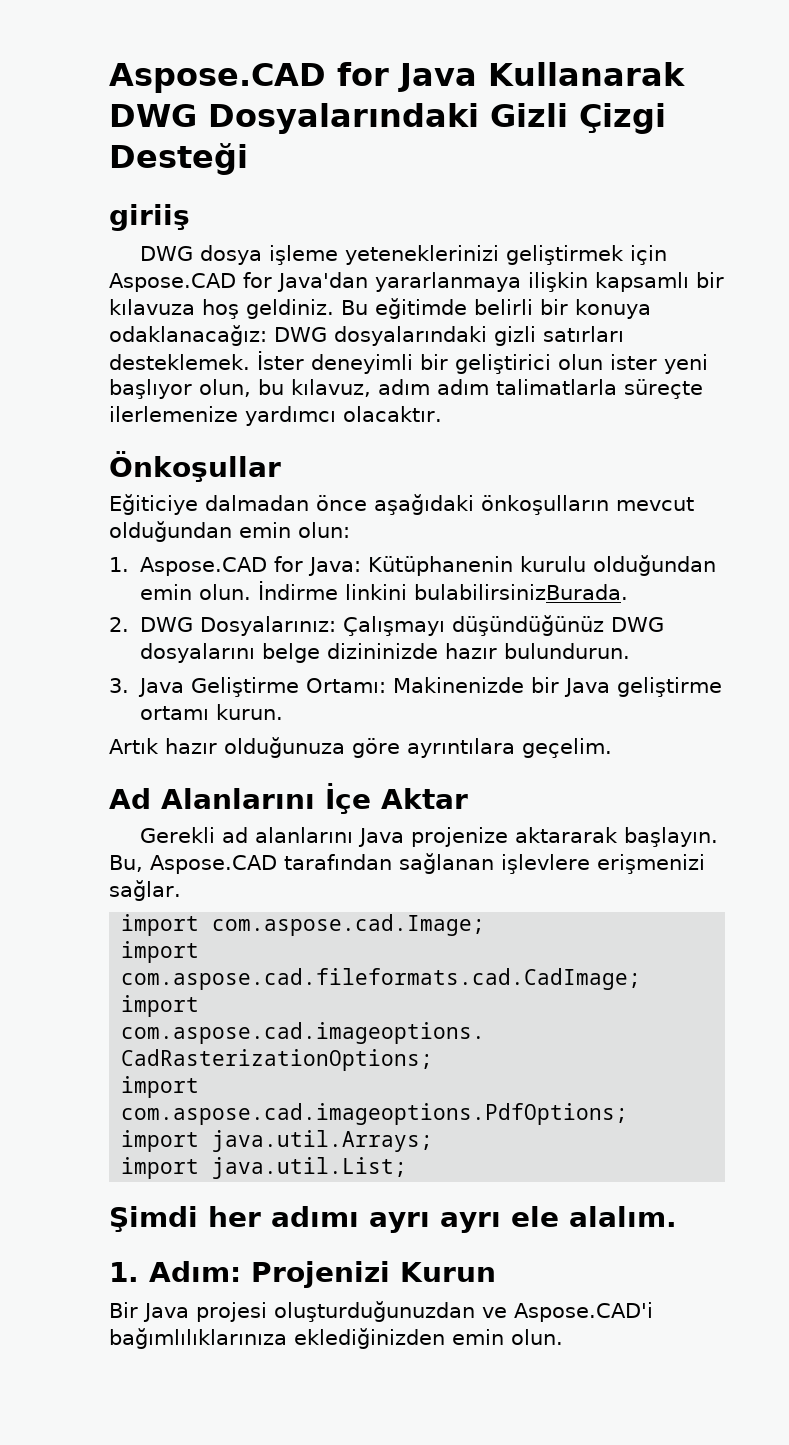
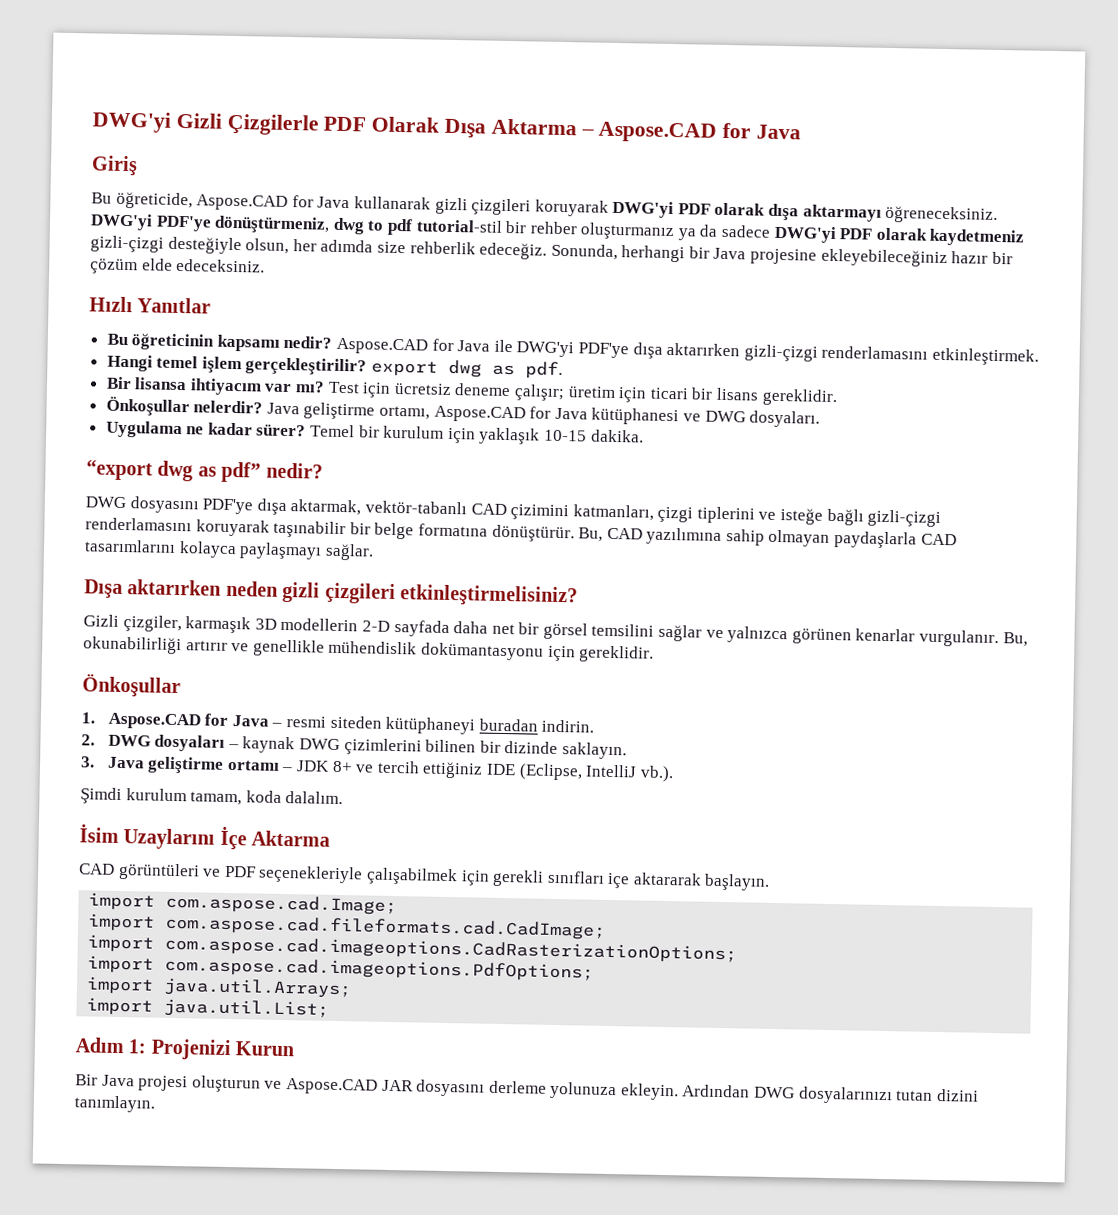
[109,62,685,93] [109,103,666,134] [109,143,248,175] [109,204,190,231] [140,245,668,265] [109,272,724,292] [109,298,651,319] [109,325,624,346] [109,351,708,374] [109,379,703,399] [109,406,442,426] [109,451,281,482] [109,494,694,515] [109,521,350,542] [109,555,716,576] [139,581,628,600] [109,615,664,636] [139,643,630,663] [109,677,722,697] [139,704,283,720] [109,737,612,758] [109,783,468,814] [140,827,719,847] [109,853,705,874] [109,880,181,901] Aspose.CAD for Java Kullanarak DWG Dosyalarındaki Gizli Çizgi Desteği // giriiş // DWG dosya işleme yeteneklerinizi geliştirmek için Aspose.CAD for Java'dan yararlanmaya ilişkin kapsamlı bir kılavuza hoş geldiniz. Bu eğitimde belirli bir konuya odaklanacağız: DWG dosyalarındaki gizli satırları desteklemek. İster deneyimli bir geliştirici olun ister yeni başlıyor olun, bu kılavuz, adım adım talimatlarla süreçte ilerlemenize yardımcı olacaktır. // Önkoşullar // Eğiticiye dalmadan önce aşağıdaki önkoşulların mevcut olduğundan emin olun: // 1. Aspose.CAD for Java: Kütüphanenin kurulu olduğundan emin olun. İndirme linkini bulabilirsinizBurada. // 2. DWG Dosyalarınız: Çalışmayı düşündüğünüz DWG dosyalarını belge dizininizde hazır bulundurun. // 3. Java Geliştirme Ortamı: Makinenizde bir Java geliştirme ortamı kurun. // Artık hazır olduğunuza göre ayrıntılara geçelim. // Ad Alanlarını İçe Aktar // Gerekli ad alanlarını Java projenize aktararak başlayın. Bu, Aspose.CAD tarafından sağlanan işlevlere erişmenizi sağlar. -> [92,111,802,143] [91,155,138,177] [91,191,999,224] [90,213,1025,247] [90,235,1013,268] [90,258,266,275] [89,296,212,314] [106,333,1039,366] [106,354,564,380] [105,376,838,407] [105,396,821,428] [105,420,644,445] [86,459,323,483] [85,496,942,527] [85,517,957,549] [84,539,374,561] [84,579,578,608] [83,614,1028,648] [83,636,655,663] [82,673,181,699] [81,712,595,735] [81,734,628,760] [80,756,674,783] [80,787,344,806] [79,824,331,851] [79,862,771,891] DWG'yi Gizli Çizgilerle PDF Olarak Dışa Aktarma – Aspose.CAD for Java // Giriş // Bu öğreticide, Aspose.CAD for Java kullanarak gizli çizgileri koruyarak DWG'yi PDF olarak dışa aktarmayı öğreneceksiniz. DWG'yi PDF'ye dönüştürmeniz, dwg to pdf tutorial‑stil bir rehber oluşturmanız ya da sadece DWG'yi PDF olarak kaydetmeniz gizli‑çizgi desteğiyle olsun, her adımda size rehberlik edeceğiz. Sonunda, herhangi bir Java projesine ekleyebileceğiniz hazır bir çözüm elde edeceksiniz. // Hızlı Yanıtlar // Bu öğreticinin kapsamı nedir? Aspose.CAD for Java ile DWG'yi PDF'ye dışa aktarırken gizli‑çizgi renderlamasını etkinleştirmek. // Hangi temel işlem gerçekleştirilir? export dwg as pdf. // Bir lisansa ihtiyacım var mı? Test için ücretsiz deneme çalışır; üretim için ticari bir lisans gereklidir. // Önkoşullar nelerdir? Java geliştirme ortamı, Aspose.CAD for Java kütüphanesi ve DWG dosyaları. // Uygulama ne kadar sürer? Temel bir kurulum için yaklaşık 10‑15 dakika. // “export dwg as pdf” nedir? // DWG dosyasını PDF'ye dışa aktarmak, vektör‑tabanlı CAD çizimini katmanları, çizgi tiplerini ve isteğe bağlı gizli‑çizgi renderlamasını koruyarak taşınabilir bir belge formatına dönüştürür. Bu, CAD yazılımına sahip olmayan paydaşlarla CAD tasarımlarını kolayca paylaşmayı sağlar. // Dışa aktarırken neden gizli çizgileri etkinleştirmelisiniz? // Gizli çizgiler, karmaşık 3D modellerin 2‑D sayfada daha net bir görsel temsilini sağlar ve yalnızca görünen kenarlar vurgulanır. Bu, okunabilirliği artırır ve genellikle mühendislik dokümantasyonu için gereklidir. // Önkoşullar // 1. Aspose.CAD for Java – resmi siteden kütüphaneyi buradan indirin. // 2. DWG dosyaları – kaynak DWG çizimlerini bilinen bir dizinde saklayın. // 3. Java geliştirme ortamı – JDK 8+ ve tercih ettiğiniz IDE (Eclipse, IntelliJ vb.). // Şimdi kurulum tamam, koda dalalım. // İsim Uzaylarını İçe Aktarma // CAD görüntüleri ve PDF seçenekleriyle çalışabilmek için gerekli sınıfları içe aktararak başlayın.
[109,1206,677,1233] [109,1261,241,1282] Şimdi her adımı ayrı ayrı ele alalım. // 1. Adım: -> [75,1037,148,1054] Adım 1:
[274,1301,653,1322] [109,1328,563,1349] oluşturduğunuzdan ve Aspose.CAD'i bağımlılıklarınıza eklediğinizden emin olun. -> [191,1075,979,1105] [74,1095,155,1113] oluşturun ve Aspose.CAD JAR dosyasını derleme yolunuza ekleyin. Ardından DWG dosyalarınızı tutan dizini tanımlayın.

